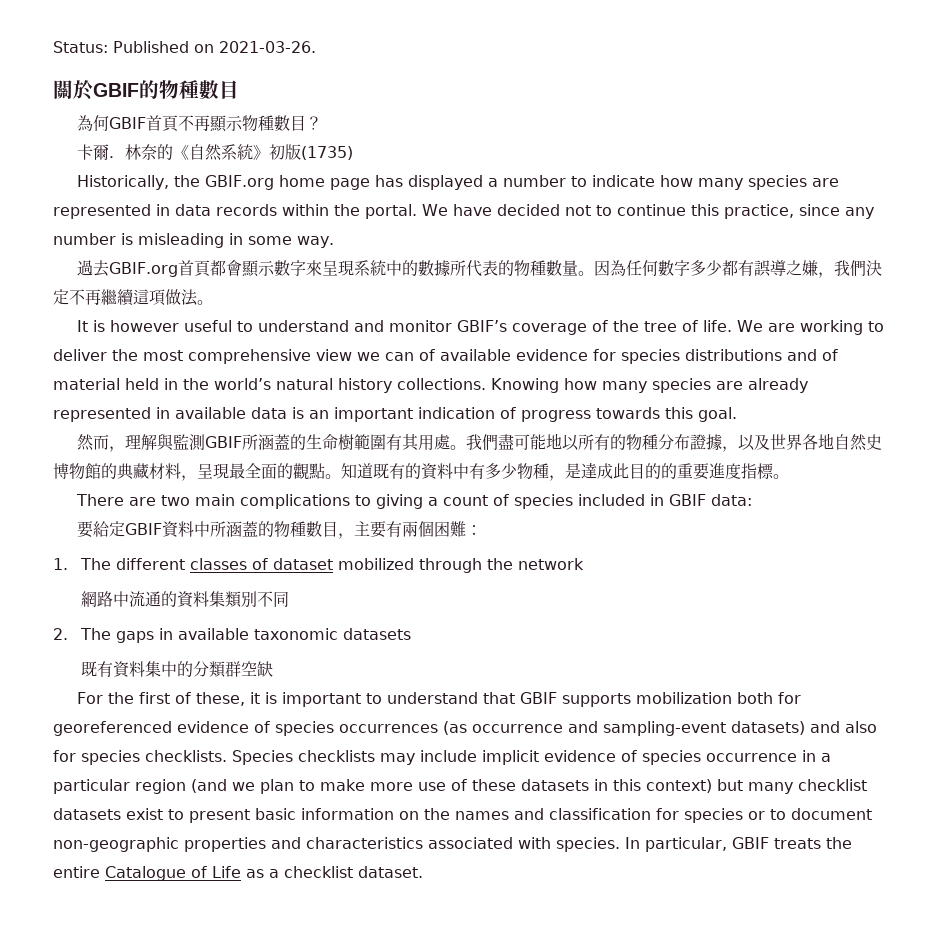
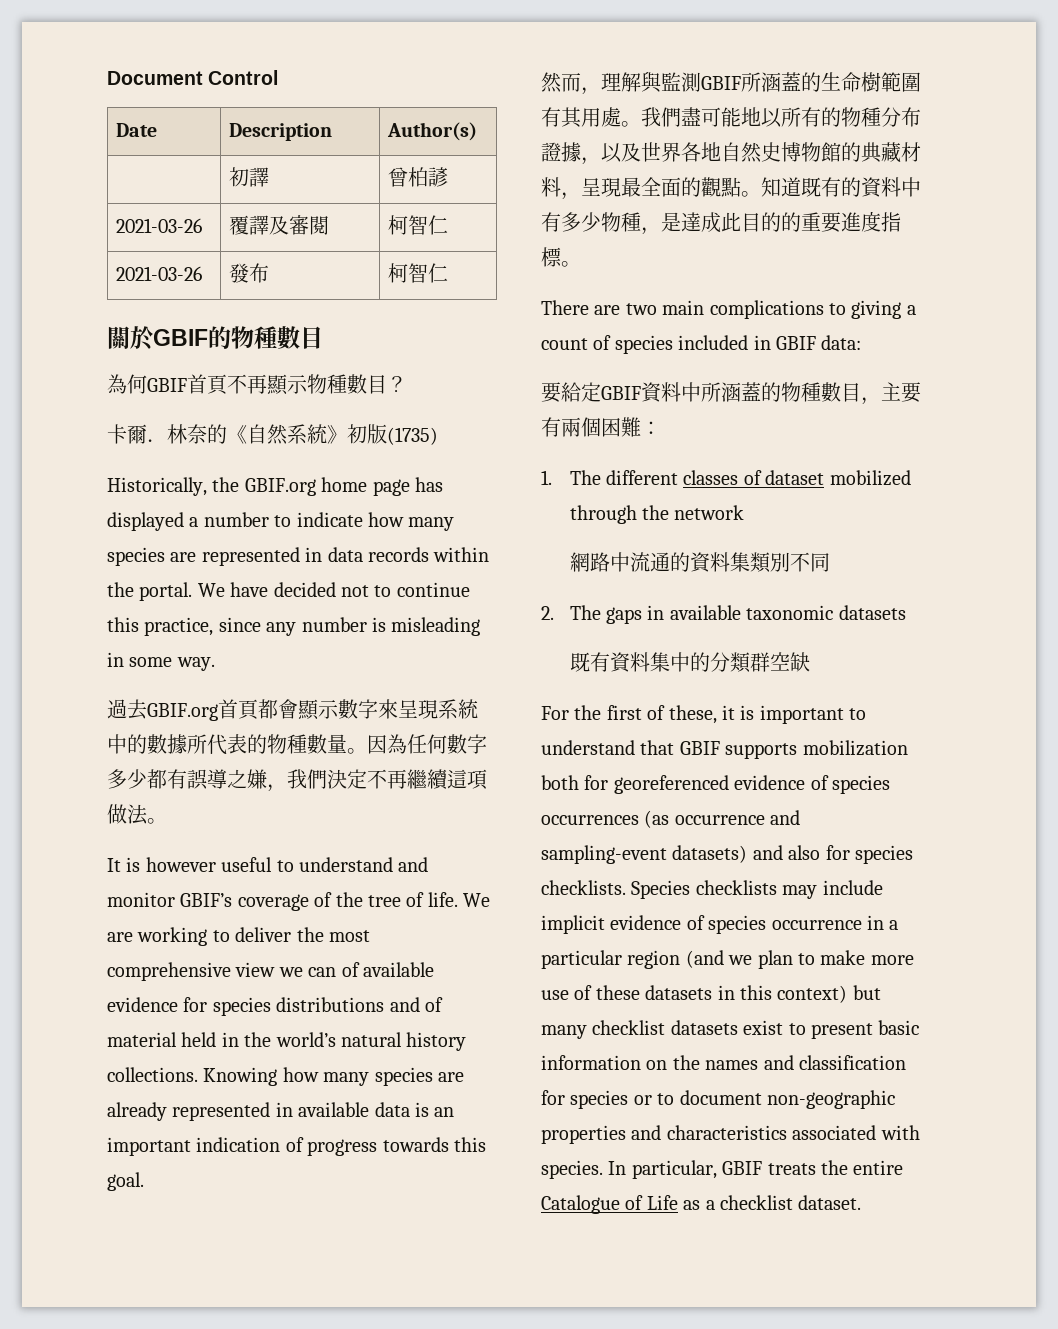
[53,41,316,53] Status: Published on 2021-03-26. -> [107,70,279,85] [115,123,157,137] [228,123,332,141] [386,122,477,141] [228,167,269,187] [387,167,448,187] [115,218,202,233] [228,215,329,235] [387,215,448,235] [115,266,202,281] [228,263,269,283] [387,263,448,283] Document Control // Date | Description | Author(s) // | 初譯 | 曾柏諺 // 2021-03-26 | 覆譯及審閱 | 柯智仁 // 2021-03-26 | 發布 | 柯智仁

